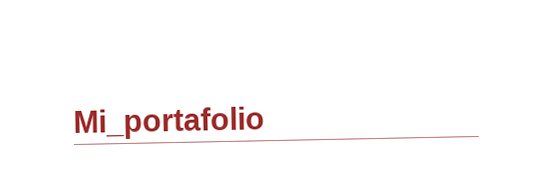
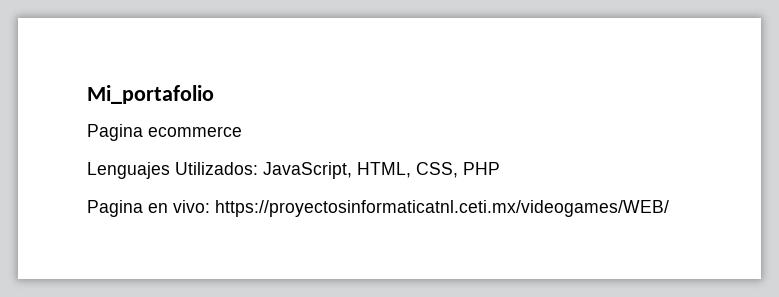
(265, 123) none -> [87,124,242,141] [87,162,500,179] [87,200,669,217] // Pagina ecommerce // Lenguajes Utilizados: JavaScript, HTML, CSS, PHP // Pagina en vivo: https://proyectosinformaticatnl.ceti.mx/videogames/WEB/

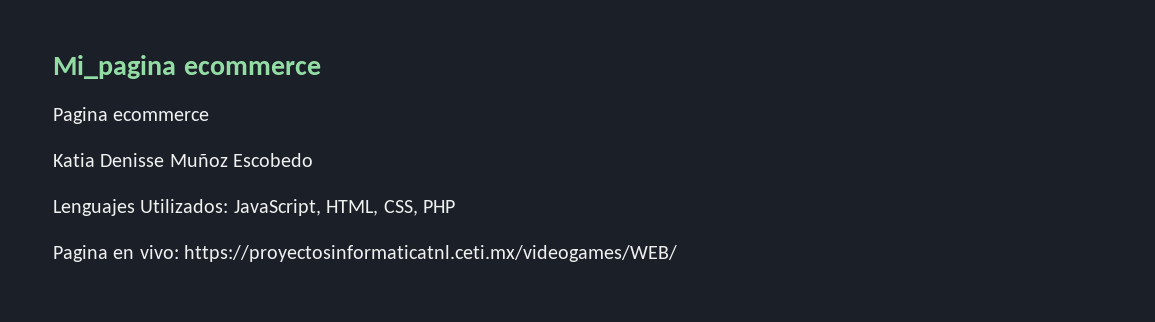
[87,85,214,104] Mi_portafolio -> [53,55,321,79] Mi_pagina ecommerce
(242, 131) none -> [53,153,314,167] // Katia Denisse Muñoz Escobedo

